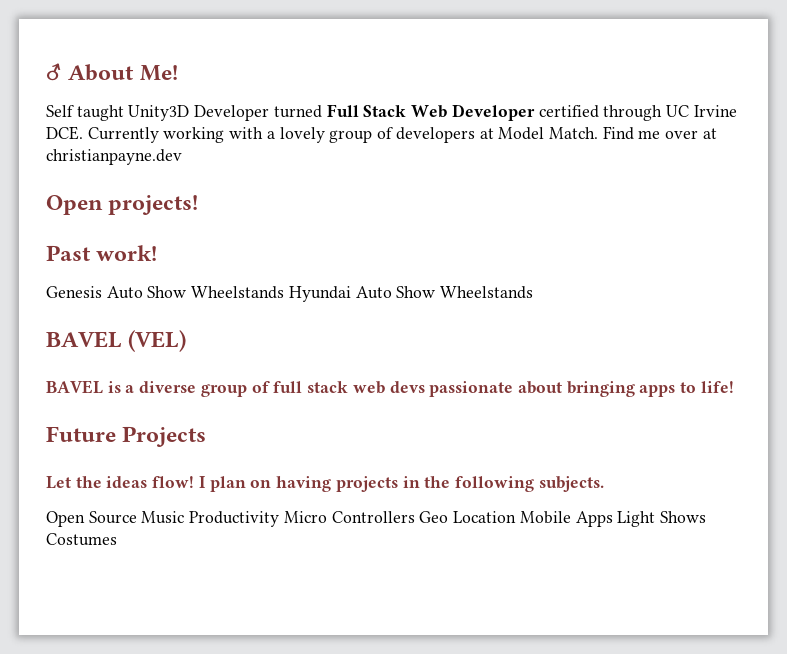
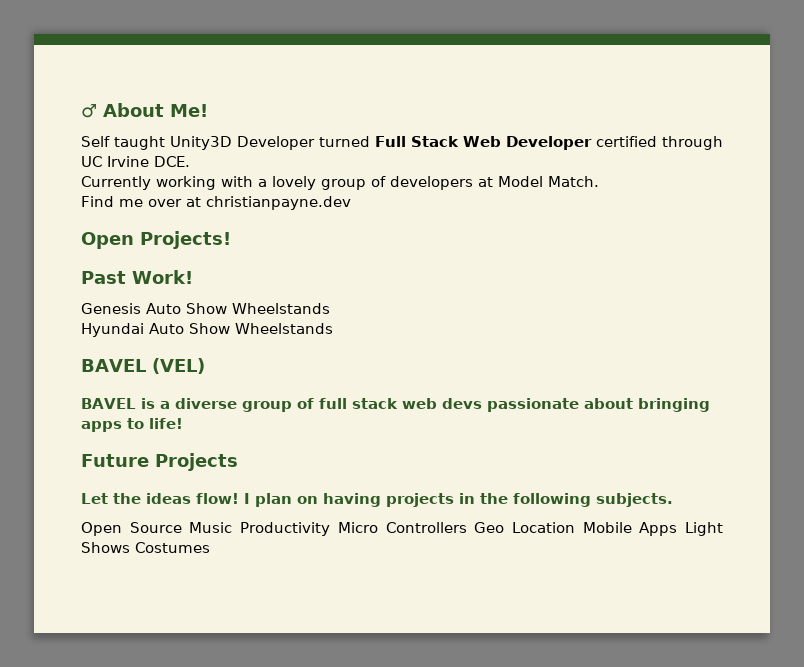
(83, 133) none -> (190, 161) //
(598, 133) none -> (599, 181) //
[108,195,199,215] projects! -> [140,231,231,249] Projects!
[96,245,158,261] work! -> [132,270,193,284] Work!
(285, 292) none -> (330, 308) //

